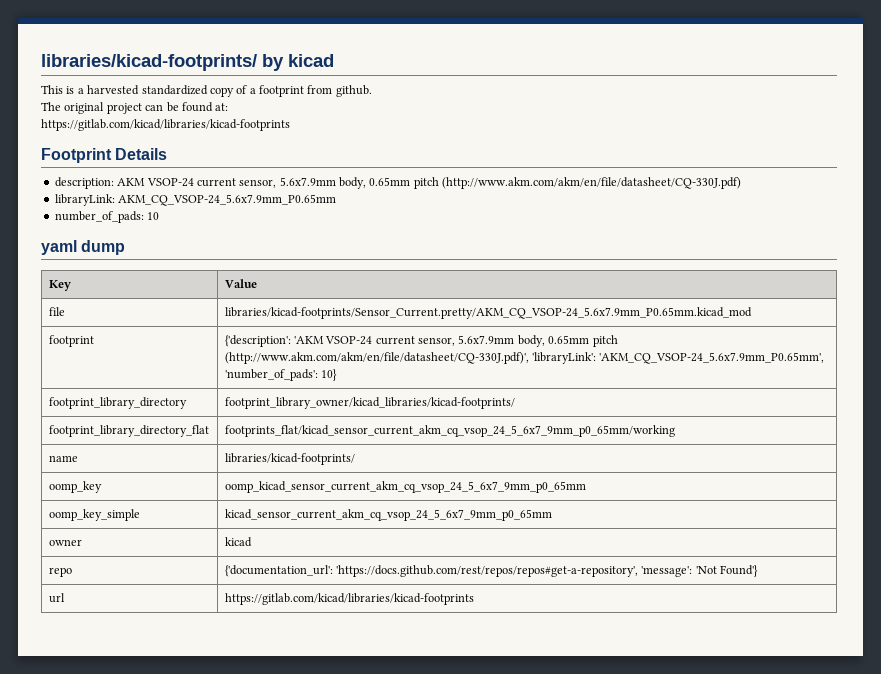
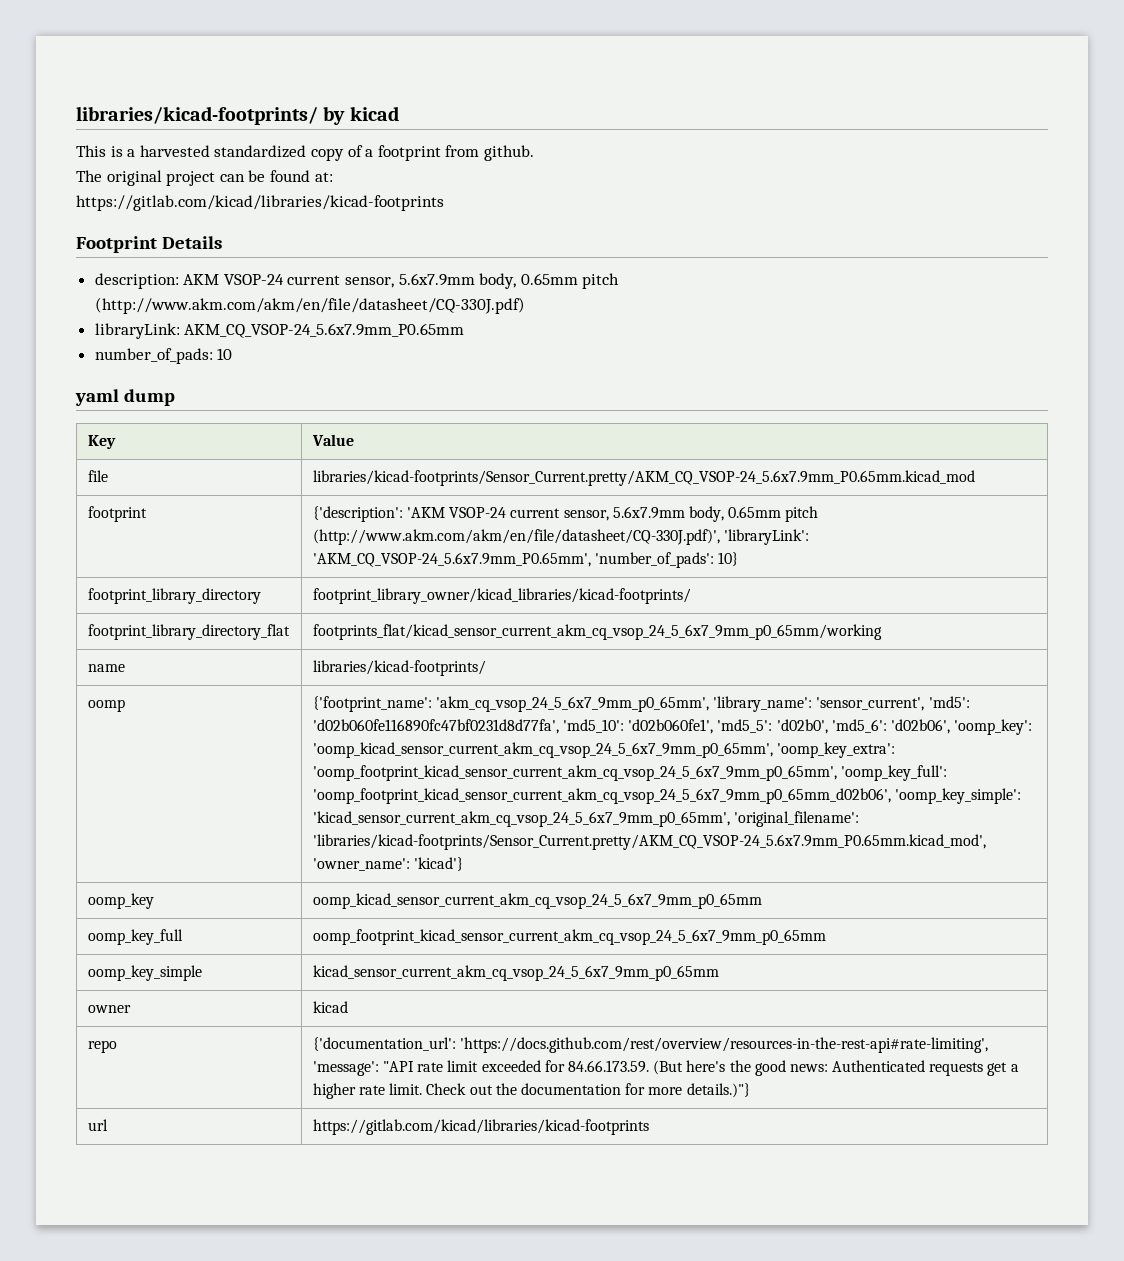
(355, 459) none -> [87,699,125,712] [312,696,970,712] [312,719,1033,735] [312,742,896,758] [312,765,948,781] [312,788,1022,804] [312,811,860,827] [312,834,986,850] [312,857,464,871] // oomp | {'footprint_name': 'akm_cq_vsop_24_5_6x7_9mm_p0_65mm', 'library_name': 'sensor_current', 'md5': 'd02b060fe116890fc47bf0231d8d77fa', 'md5_10': 'd02b060fe1', 'md5_5': 'd02b0', 'md5_6': 'd02b06', 'oomp_key': 'oomp_kicad_sensor_current_akm_cq_vsop_24_5_6x7_9mm_p0_65mm', 'oomp_key_extra': 'oomp_footprint_kicad_sensor_current_akm_cq_vsop_24_5_6x7_9mm_p0_65mm', 'oomp_key_full': 'oomp_footprint_kicad_sensor_current_akm_cq_vsop_24_5_6x7_9mm_p0_65mm_d02b06', 'oomp_key_simple': 'kicad_sensor_current_akm_cq_vsop_24_5_6x7_9mm_p0_65mm', 'original_filename': 'libraries/kicad-footprints/Sensor_Current.pretty/AKM_CQ_VSOP-24_5.6x7.9mm_P0.65mm.kicad_mod', 'owner_name': 'kicad'}
(586, 487) none -> [87,929,183,945] [312,929,826,945] // oomp_key_full | oomp_footprint_kicad_sensor_current_akm_cq_vsop_24_5_6x7_9mm_p0_65mm
[335,565,759,577] 'https://docs.github.com/rest/repos/repos#get-a-repository', 'message': 'Not Found'} -> [460,1037,989,1053] [312,1060,1019,1076] [312,1083,750,1099] 'https://docs.github.com/rest/overview/resources-in-the-rest-api#rate-limiting', 'message': "API rate limit exceeded for 84.66.173.59. (But here's the good news: Authenticated requests get a higher rate limit. Check out the documentation for more details.)"}

